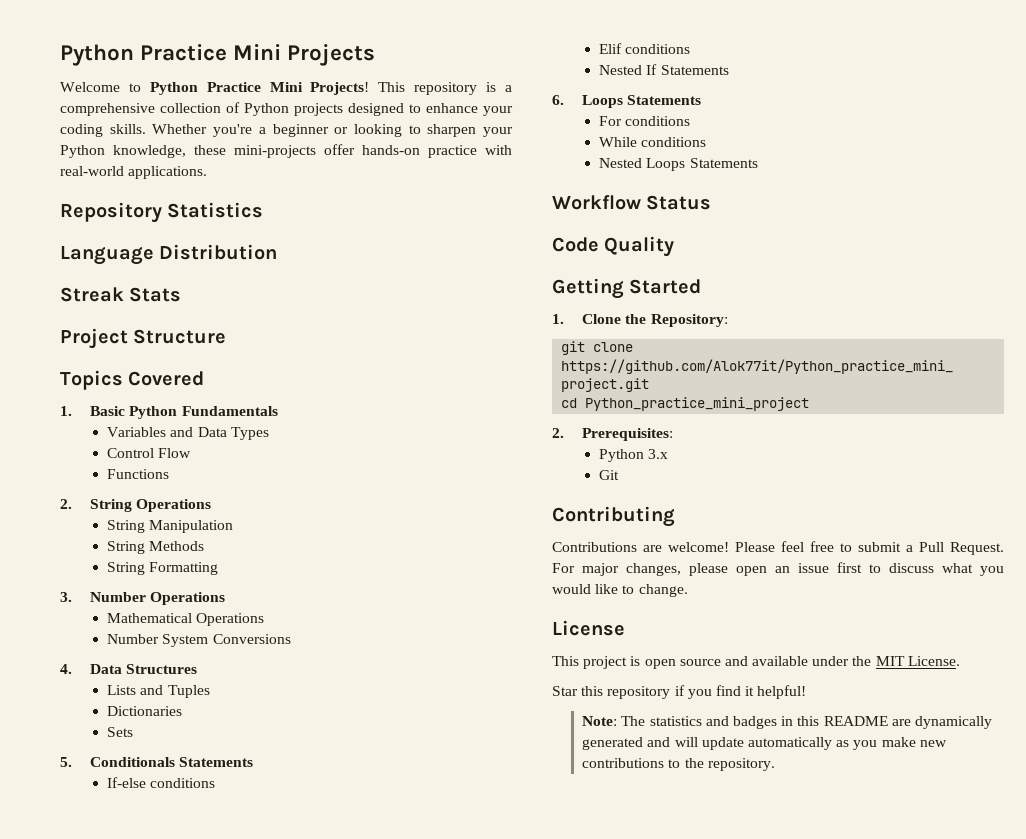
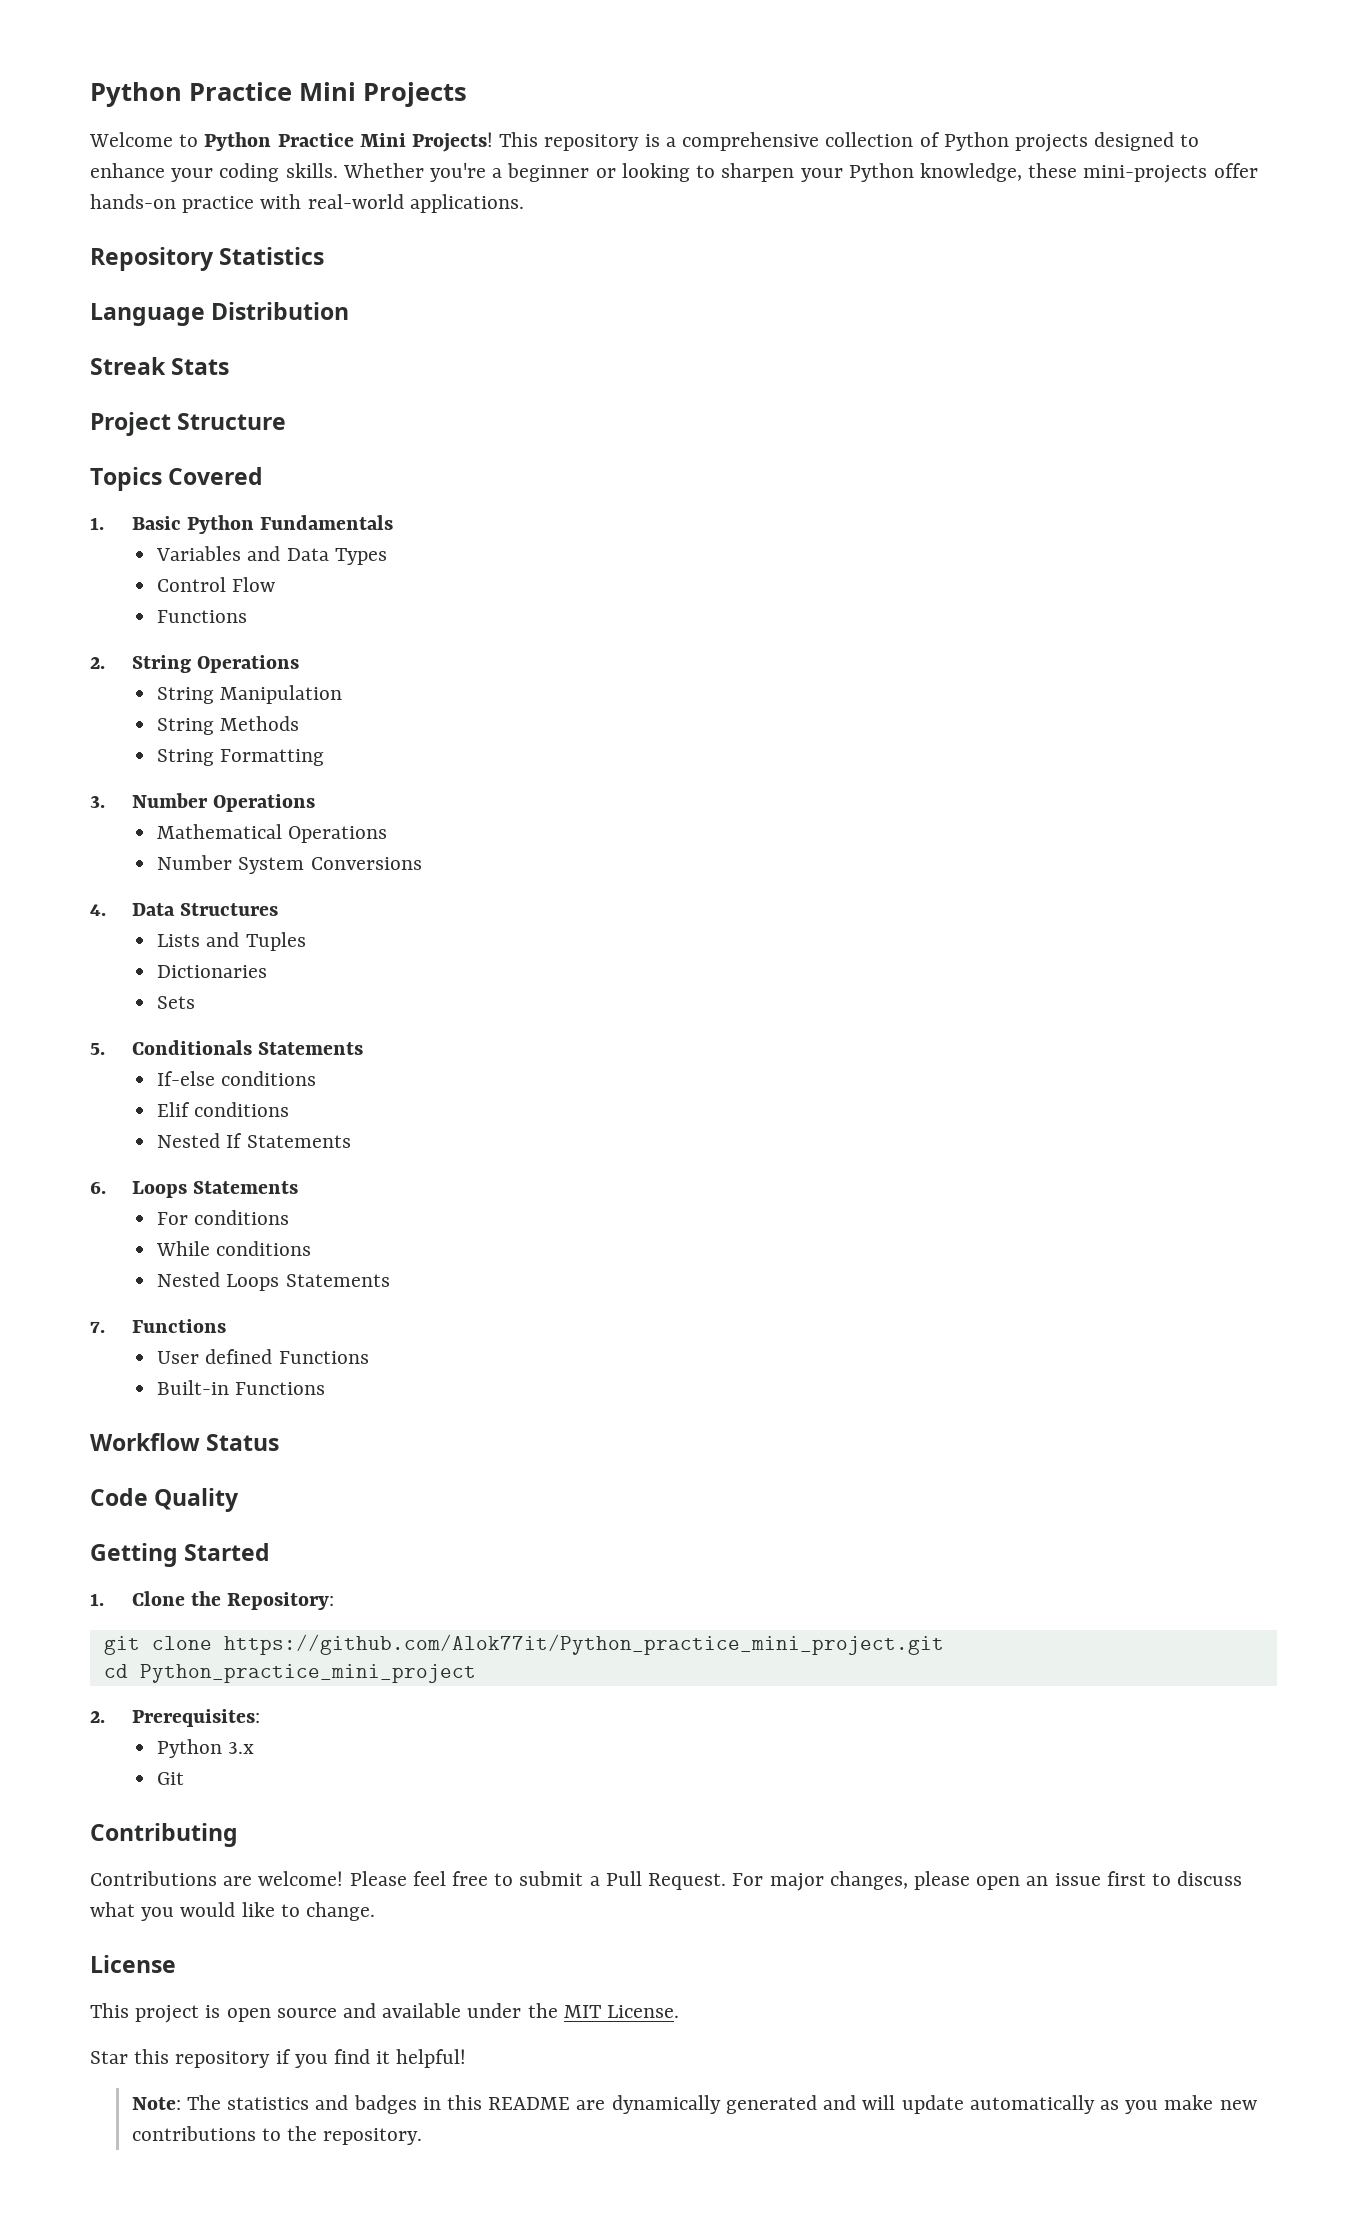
(758, 163) none -> [90,1319,226,1333] [157,1349,369,1364] [157,1380,326,1395] // 7. Functions // User defined Functions // Built-in Functions

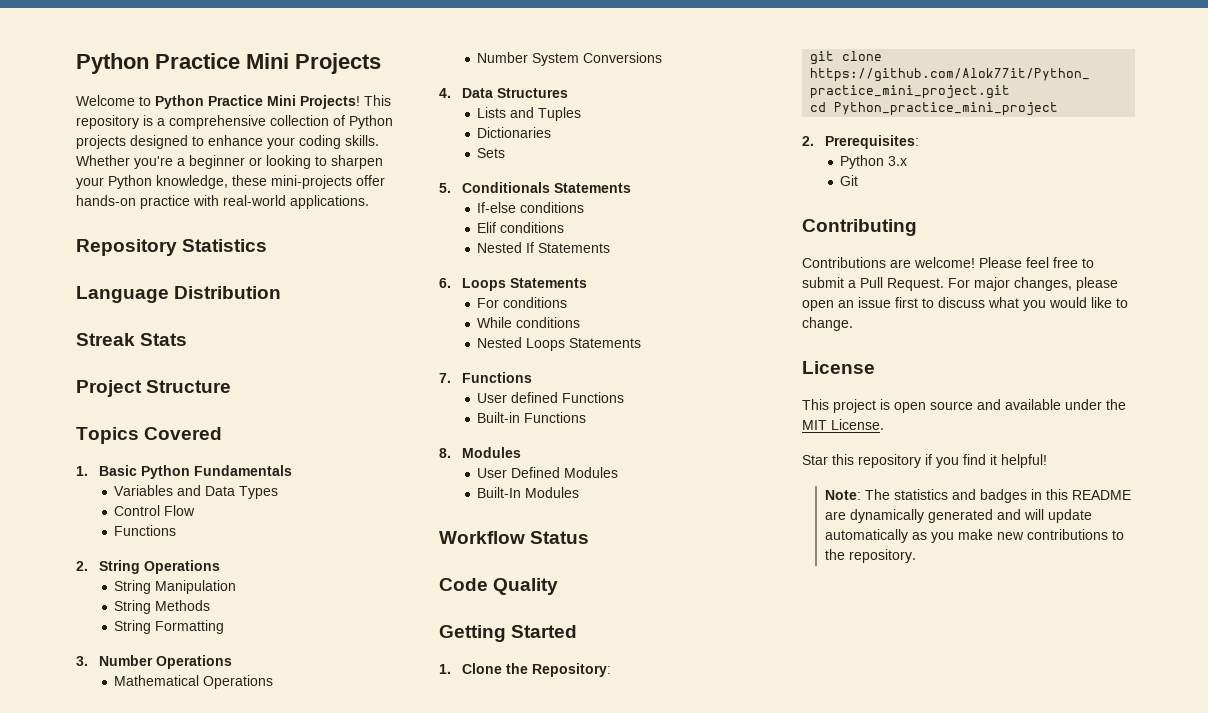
(326, 1388) none -> [439,447,522,458] [477,467,619,478] [477,487,580,498] // 8. Modules // User Defined Modules // Built-In Modules

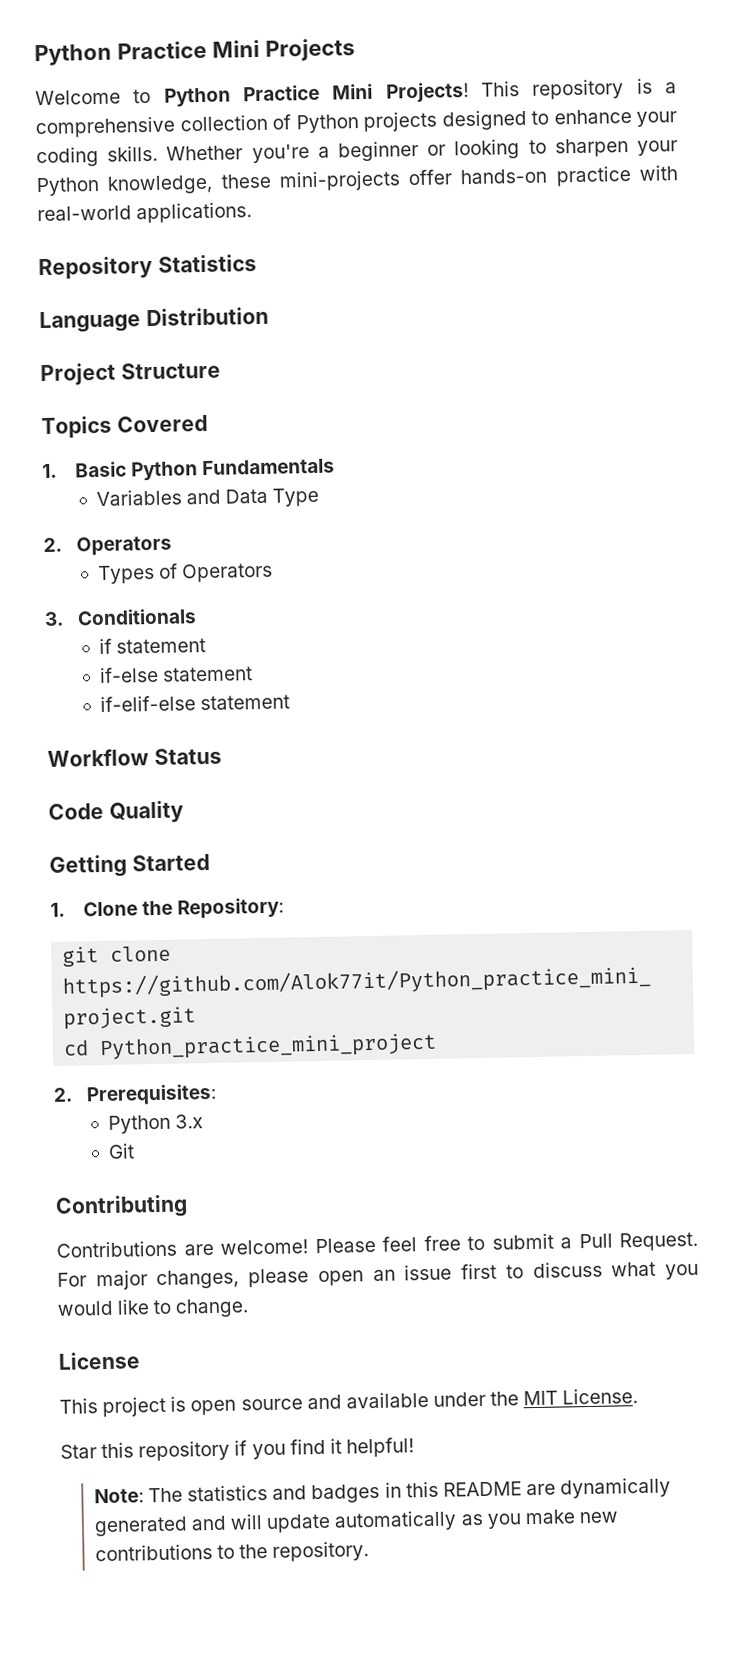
[76,333,188,346] // Streak Stats -> (269, 316) none
[239,486,279,499] [114,505,196,516] [114,525,177,536] [76,560,221,574] [114,580,237,594] [114,600,211,614] [114,620,225,634] [76,655,233,669] [114,675,274,689] [477,52,663,66] [439,88,569,98] [477,107,582,121] [477,127,552,138] [477,148,506,158] [439,182,632,193] [477,202,585,213] [477,222,565,233] [477,242,611,253] [439,278,588,291] [477,297,568,308] [477,317,581,328] [477,337,642,351] [439,372,533,383] [477,392,625,403] [477,412,587,423] [439,447,522,458] [477,467,619,478] [477,487,580,498] Types // Control Flow // Functions // 2. String Operations // String Manipulation // String Methods // String Formatting // 3. Number Operations // Mathematical Operations // Number System Conversions // 4. Data Structures // Lists and Tuples // Dictionaries // Sets // 5. Conditionals Statements // If-else conditions // Elif conditions // Nested If Statements // 6. Loops Statements // For conditions // While conditions // Nested Loops Statements // 7. Functions // User defined Functions // Built-in Functions // 8. Modules // User Defined Modules // Built-In Modules -> [272,487,320,507] [43,535,172,556] [97,562,274,585] [44,608,197,627] [98,638,206,655] [98,666,253,684] [99,694,290,713] Type // 2. Operators // Types of Operators // 3. Conditionals // if statement // if-else statement // if-elif-else statement

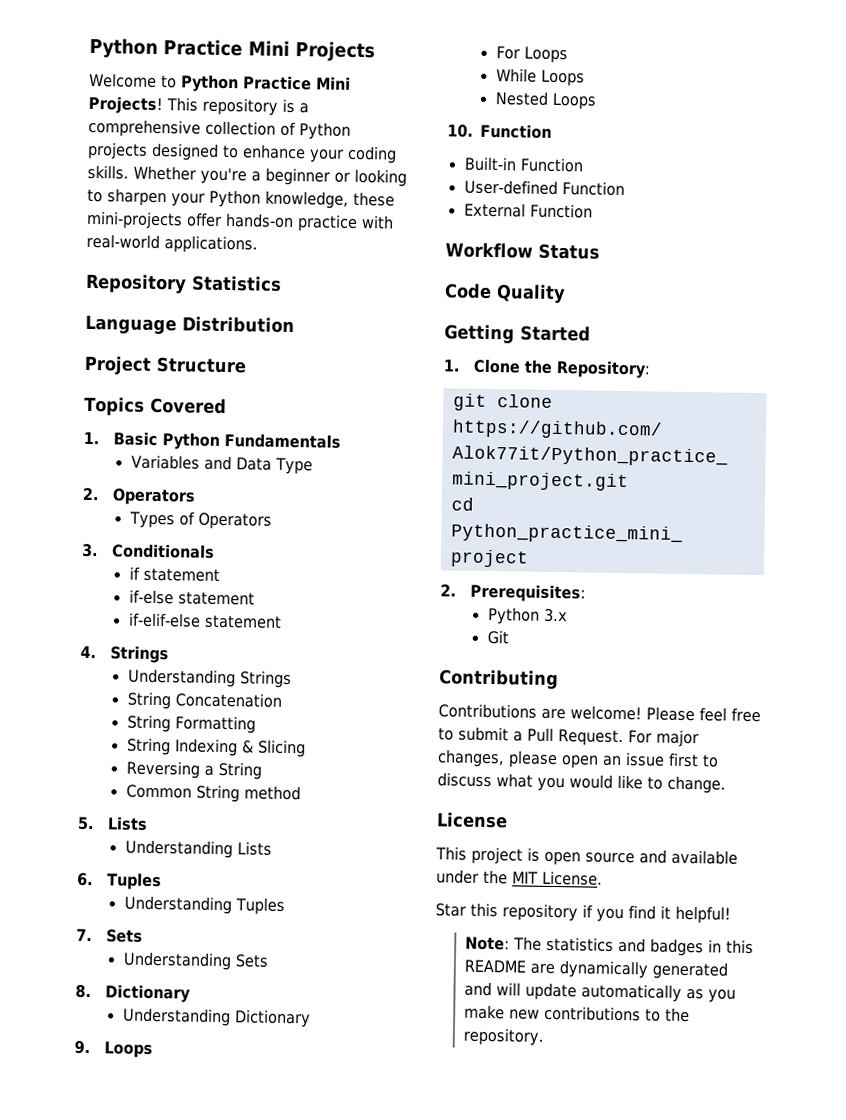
(290, 702) none -> [80,645,170,664] [127,668,292,689] [126,691,282,710] [126,714,256,734] [126,737,306,758] [125,760,262,780] [125,784,301,803] [77,816,149,831] [124,839,272,859] [77,872,163,891] [123,895,285,915] [76,928,144,943] [122,951,269,971] [75,984,192,1003] [121,1007,311,1028] [74,1040,154,1059] [495,46,568,64] [495,68,585,87] [494,91,597,110] [447,123,552,139] [463,156,584,173] [463,179,625,196] [463,202,593,219] // 4. Strings // Understanding Strings // String Concatenation // String Formatting // String Indexing & Slicing // Reversing a String // Common String method // 5. Lists // Understanding Lists // 6. Tuples // Understanding Tuples // 7. Sets // Understanding Sets // 8. Dictionary // Understanding Dictionary // 9. Loops // For Loops // While Loops // Nested Loops // 10. Function // Built-in Function // User-defined Function // External Function

